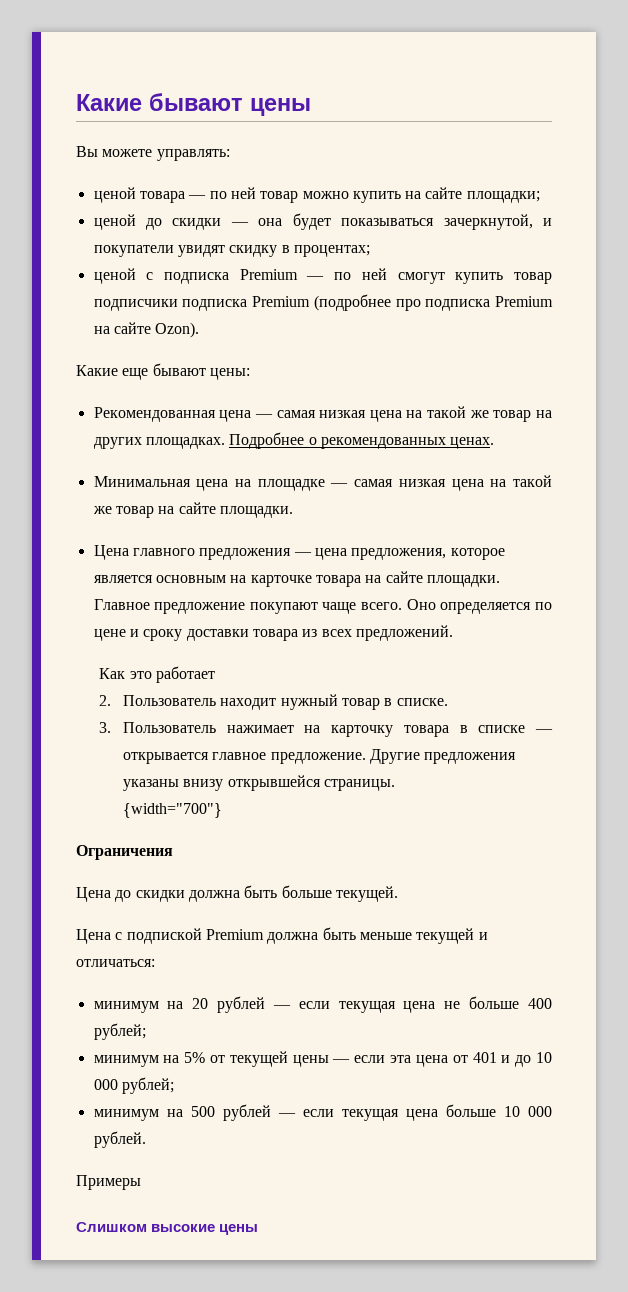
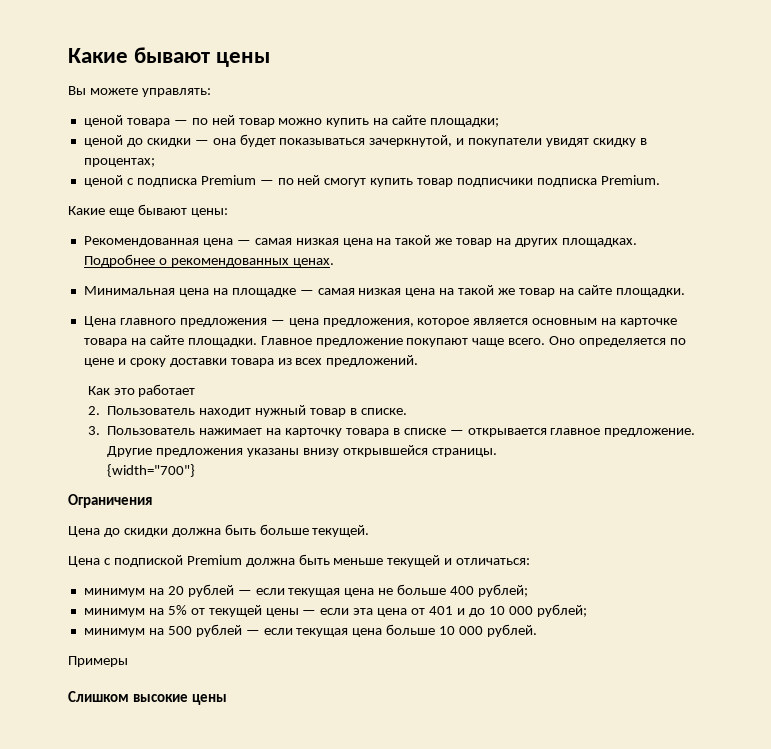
[252,294,553,311] [93,322,200,338] Premium (подробнее про подписка Premium на сайте Оzon). -> [600,175,660,185] Premium.

